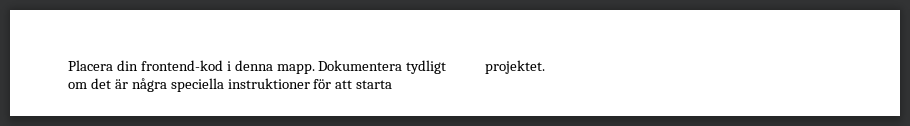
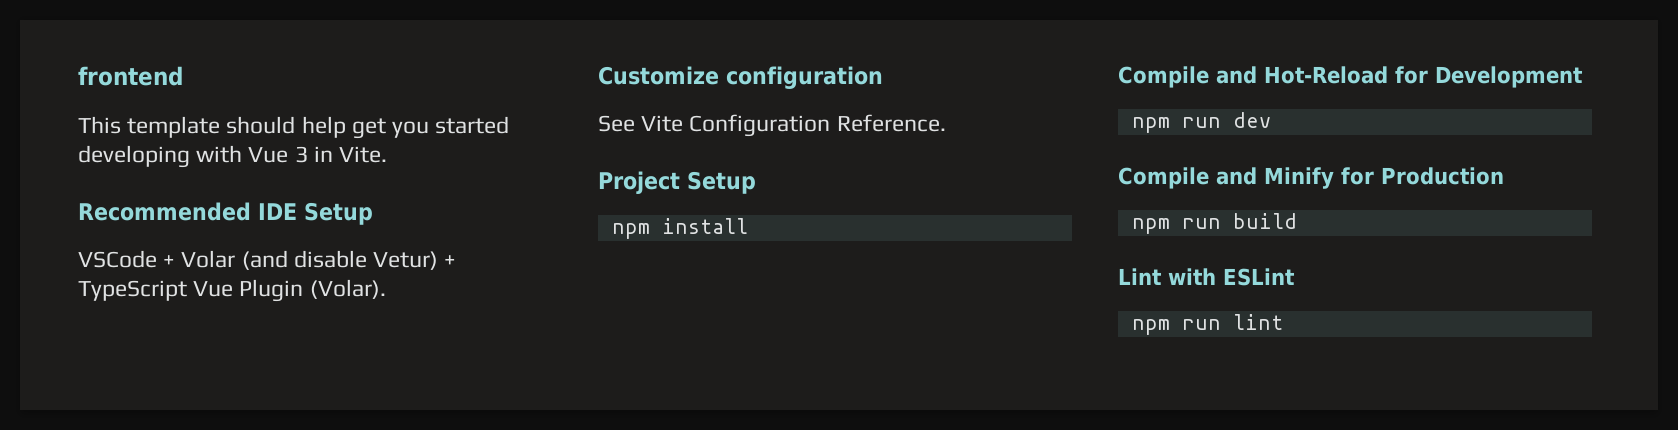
[68,60,447,74] [68,78,393,92] [485,60,545,74] Placera din frontend-kod i denna mapp. Dokumentera tydligt om det är några speciella instruktioner för att starta projektet. -> [78,66,183,86] [78,116,510,139] [78,145,388,168] [78,202,373,225] [78,250,457,270] [78,279,386,302] [598,66,883,89] [598,114,946,137] [598,171,756,194] [611,218,748,239] [1118,66,1583,88] [1131,112,1271,133] [1118,167,1504,189] [1131,213,1297,234] [1118,268,1295,286] [1131,314,1283,335] frontend // This template should help get you started developing with Vue 3 in Vite. // Recommended IDE Setup // VSCode + Volar (and disable Vetur) + TypeScript Vue Plugin (Volar). // Customize configuration // See Vite Configuration Reference. // Project Setup // npm install // Compile and Hot-Reload for Development // npm run dev // Compile and Minify for Production // npm run build // Lint with ESLint // npm run lint

